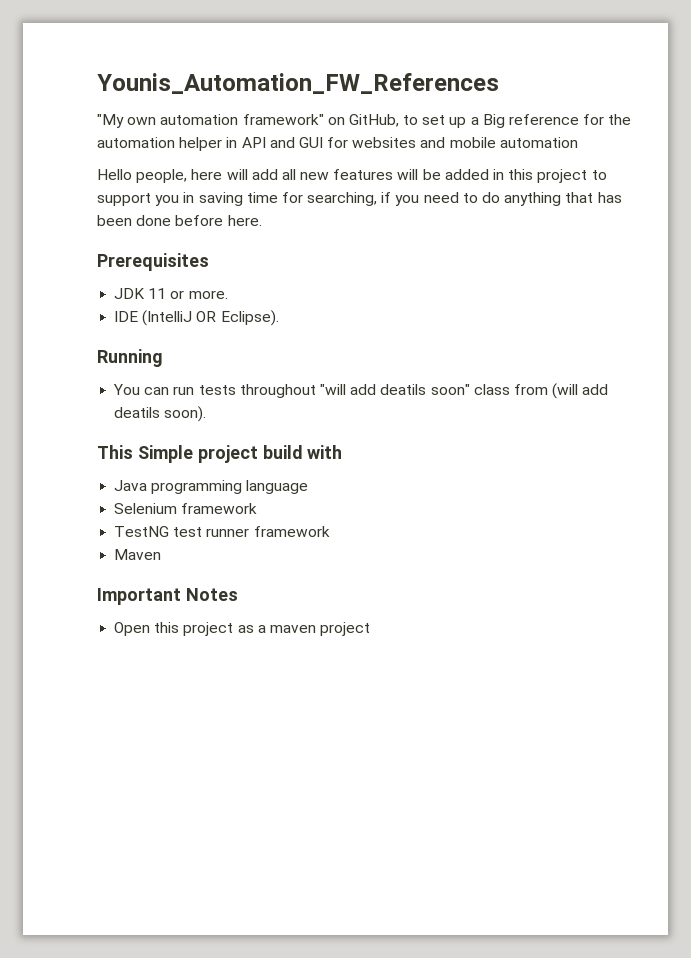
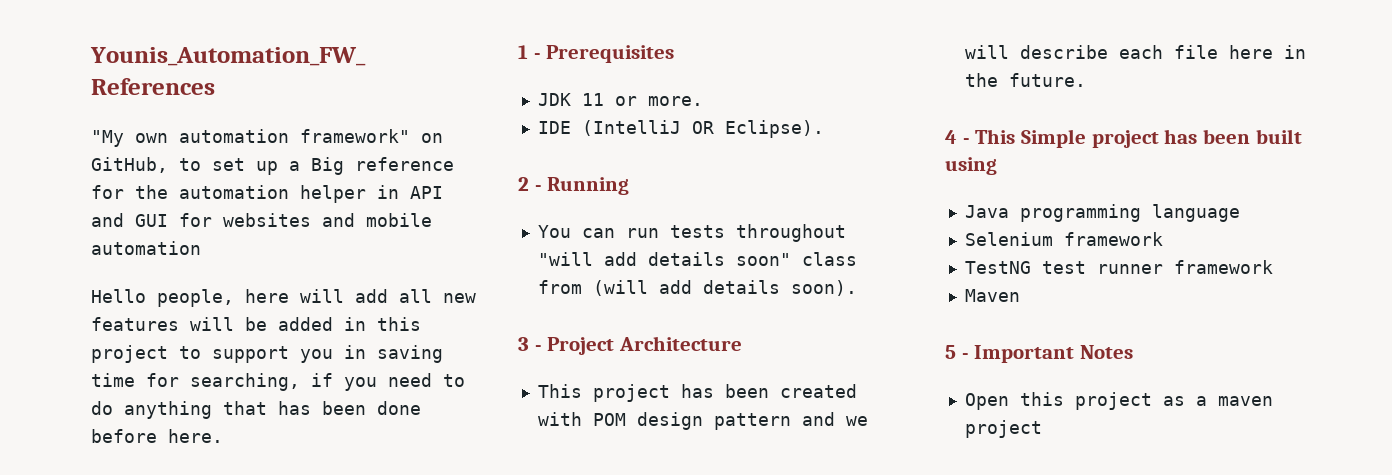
(262, 220) none -> [518,45,541,59] 1 -
(279, 318) none -> [518,177,542,191] 2 -
[380,384,427,395] deatils -> [647,252,725,266] details
[114,407,161,418] deatils -> [702,280,780,294] details
[97,445,343,463] This Simple project build with -> [518,336,743,355] [537,384,857,402] [537,412,868,430] [964,45,1306,59] [964,73,1086,87] [945,129,1302,148] [945,157,997,175] 3 - Project Architecture // This project has been created with POM design pattern and we will describe each file here in the future. // 4 - This Simple project has been built using
(162, 554) none -> [945,345,969,359] 5 -

